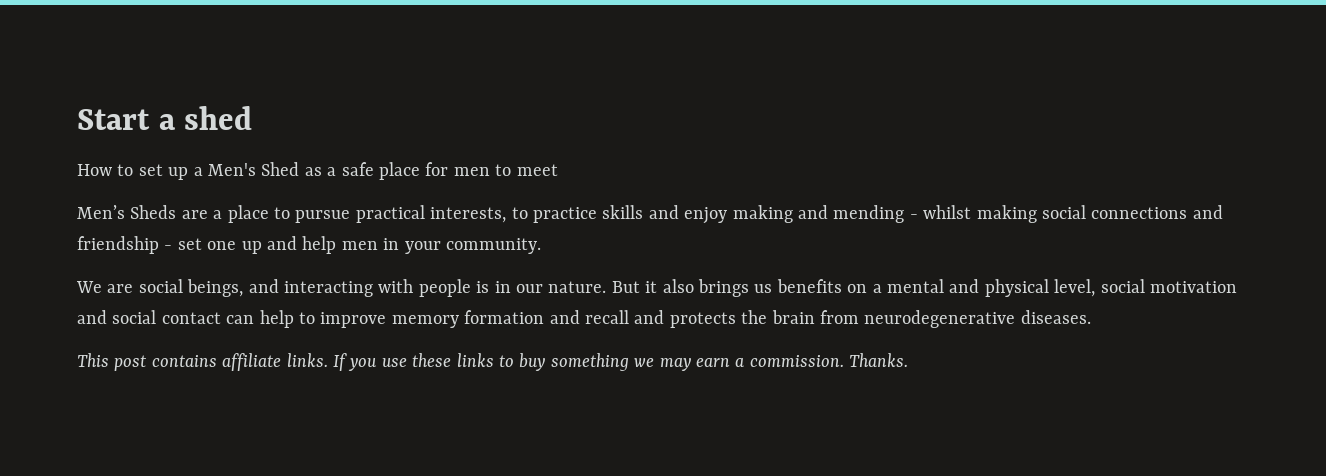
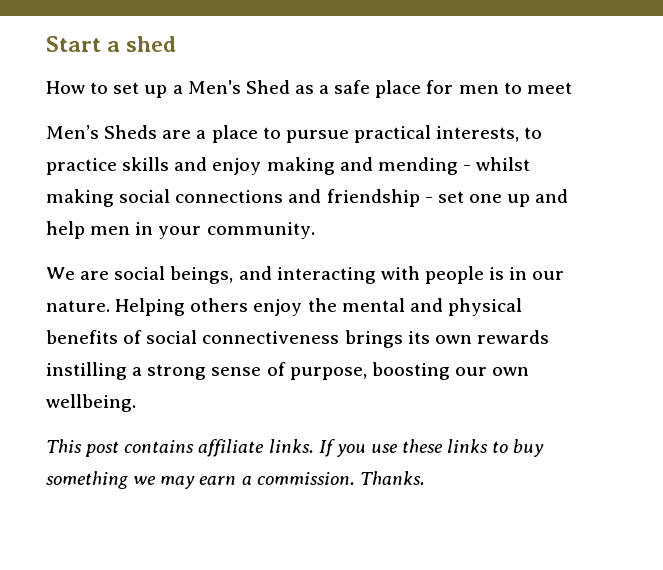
[611,279,1237,297] [77,310,1091,328] But it also brings us benefits on a mental and physical level, social motivation and social contact can help to improve memory formation and recall and protects the brain from neurodegenerative diseases. -> [115,298,522,316] [46,330,549,348] [46,362,530,380] [46,394,136,412] Helping others enjoy the mental and physical benefits of social connectiveness brings its own rewards instilling a strong sense of purpose, boosting our own wellbeing.

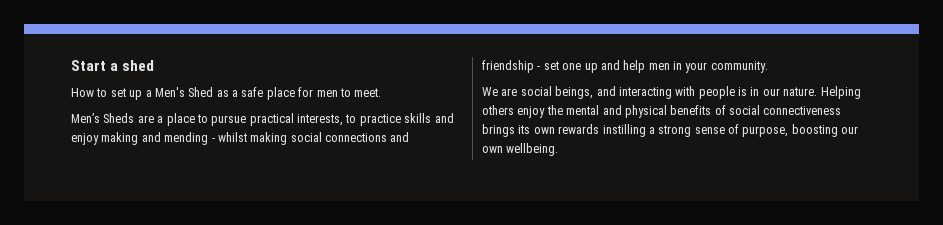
[526,82,572,94] meet -> [354,88,382,97] meet.
[46,439,545,457] [46,471,425,489] // This post contains affiliate links. If you use these links to buy something we may earn a commission. Thanks. -> (559, 149) none

